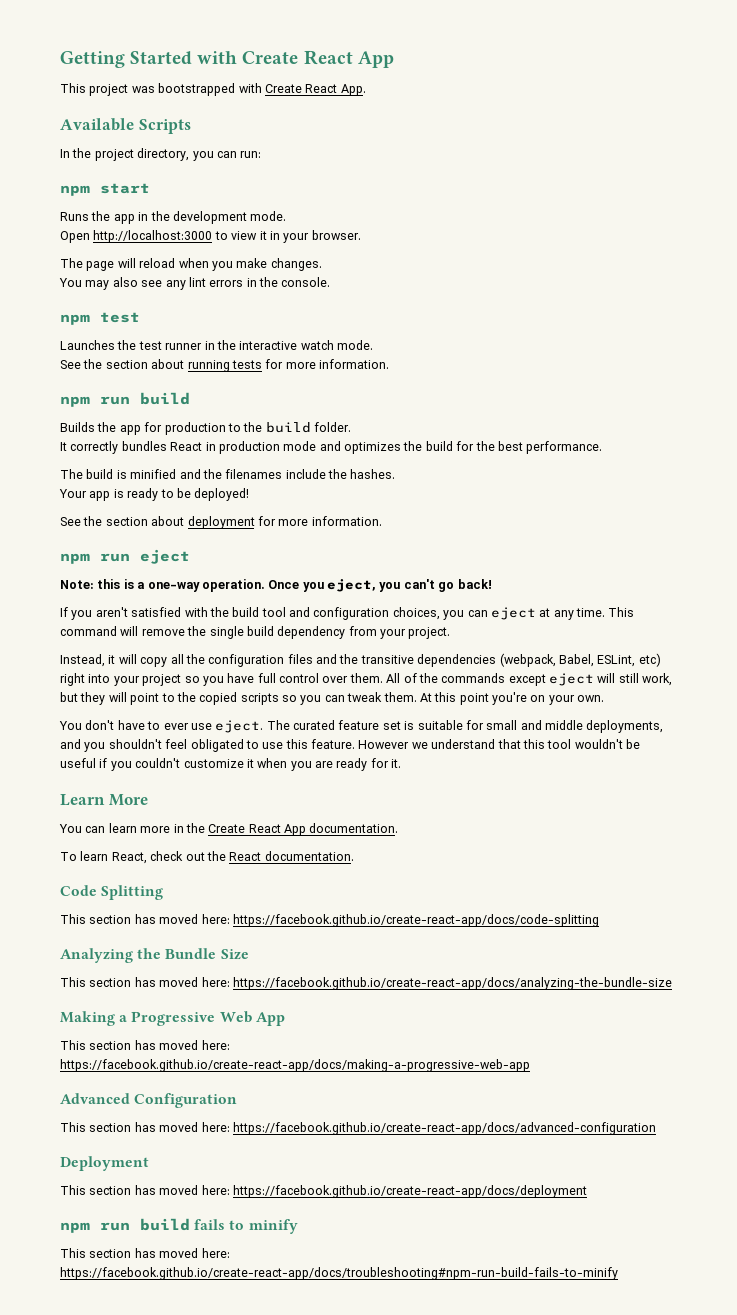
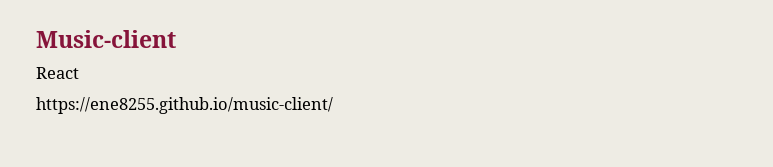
[60,50,394,68] [60,83,366,96] [60,118,191,134] [60,148,262,161] [60,183,150,196] [60,211,287,224] [60,230,361,243] [60,258,322,271] [59,277,331,290] [60,312,140,325] [60,340,373,350] [60,359,389,372] [60,392,190,407] [60,422,351,435] [60,441,603,454] [60,469,396,479] [59,488,250,501] [60,516,382,529] [60,549,190,564] [60,579,492,592] [60,607,635,620] [60,626,451,639] [60,653,661,667] [60,673,673,686] [60,692,605,705] [59,720,664,733] [60,739,640,752] [60,758,402,771] [60,794,148,806] [59,823,399,836] [60,851,354,864] [60,885,164,900] [60,914,599,927] [60,948,249,963] [60,977,672,990] [60,1011,285,1026] [60,1040,230,1050] [60,1059,530,1072] [60,1093,238,1108] [60,1122,656,1135] [60,1156,149,1171] [60,1185,587,1198] [60,1218,298,1234] [60,1248,230,1258] [60,1267,618,1280] Getting Started with Create React App // This project was bootstrapped with Create React App. // Available Scripts // In the project directory, you can run: // npm start // Runs the app in the development mode. // Open http://localhost:3000 to view it in your browser. // The page will reload when you make changes. // You may also see any lint errors in the console. // npm test // Launches the test runner in the interactive watch mode. // See the section about running tests for more information. // npm run build // Builds the app for production to the build folder. // It correctly bundles React in production mode and optimizes the build for the best performance. // The build is minified and the filenames include the hashes. // Your app is ready to be deployed! // See the section about deployment for more information. // npm run eject // Note: this is a one-way operation. Once you eject, you can't go back! // If you aren't satisfied with the build tool and configuration choices, you can eject at any time. This command will remove the single build dependency from your project. // Instead, it will copy all the configuration files and the transitive dependencies (webpack, Babel, ESLint, etc) right into your project so you have full control over them. All of the commands except eject will still work, but they will point to the copied scripts so you can tweak them. At this point you're on your own. // You don't have to ever use eject. The curated feature set is suitable for small and middle deployments, and you shouldn't feel obligated to use this feature. However we understand that this tool wouldn't be useful if you couldn't customize it when you are ready for it. // Learn More // You can learn more in the Create React App documentation. // To learn React, check out the React documentation. // Code Splitting // This section has moved here: https://facebook.github.io/create-react-app/docs/code-splitting // Analyzing the Bundle Size // This section has moved here: https://facebook.github.io/create-react-app/docs/analyzing-the-bundle-size // Making a Progressive Web App // This section has moved here: https://facebook.github.io/create-react-app/docs/making-a-progressive-web-app // Advanced Configuration // This section has moved here: https://facebook.github.io/create-react-app/docs/advanced-configuration // Deployment // This section has moved here: https://facebook.github.io/create-react-app/docs/deployment // npm run build fails to minify // This section has moved here: https://facebook.github.io/create-react-app/docs/troubleshooting#npm-run-build-fails-to-minify -> [36,30,176,48] [36,67,79,79] [36,97,333,114] Music-client // React // https://ene8255.github.io/music-client/

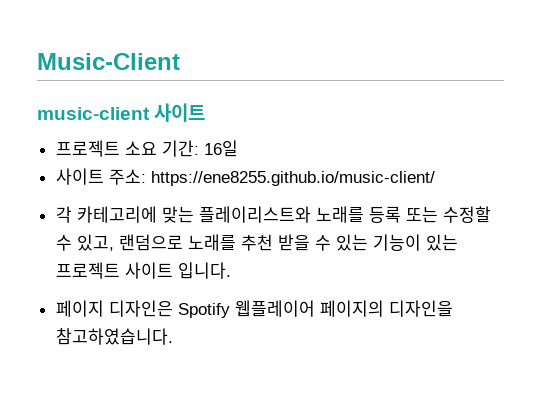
[36,30,176,48] [36,67,79,79] [36,97,333,114] Music-client // React // https://ene8255.github.io/music-client/ -> [37,53,180,70] [37,103,206,122] [55,140,238,157] [55,168,435,186] [55,206,491,223] [55,234,458,251] [55,262,231,279] [55,300,453,318] [55,328,173,345] Music-Client // music-client 사이트 // 프로젝트 소요 기간: 16일 // 사이트 주소: https://ene8255.github.io/music-client/ // 각 카테고리에 맞는 플레이리스트와 노래를 등록 또는 수정할 수 있고, 랜덤으로 노래를 추천 받을 수 있는 기능이 있는 프로젝트 사이트 입니다. // 페이지 디자인은 Spotify 웹플레이어 페이지의 디자인을 참고하였습니다.

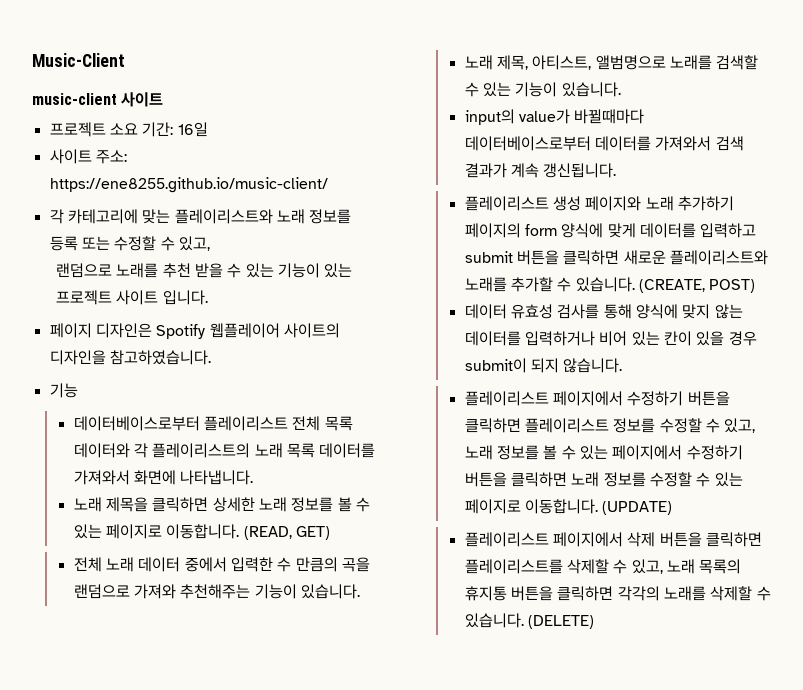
[315,206,364,223] 노래를 -> [276,209,352,224] 노래 정보를
(114, 242) none -> (210, 243) //
[319,300,384,317] 페이지의 -> [283,323,340,338] 사이트의
(173, 336) none -> [49,383,78,398] [73,416,353,431] [73,443,376,458] [73,470,254,485] [73,497,370,512] [73,524,331,540] [73,557,370,572] [73,584,361,599] [464,55,759,70] [464,82,621,97] [464,109,645,125] [464,136,744,151] [464,163,617,178] [464,196,735,211] [464,223,757,238] [464,250,769,265] [464,277,756,293] [464,304,743,319] [464,331,757,346] [464,358,623,373] [464,391,730,406] [464,418,756,433] [464,445,743,460] [464,472,743,487] [464,499,673,515] [464,532,763,547] [464,559,742,574] [464,586,771,601] [464,613,595,629] // 기능 // 데이터베이스로부터 플레이리스트 전체 목록 데이터와 각 플레이리스트의 노래 목록 데이터를 가져와서 화면에 나타냅니다. // 노래 제목을 클릭하면 상세한 노래 정보를 볼 수 있는 페이지로 이동합니다. (READ, GET) // 전체 노래 데이터 중에서 입력한 수 만큼의 곡을 랜덤으로 가져와 추천해주는 기능이 있습니다. // 노래 제목, 아티스트, 앨범명으로 노래를 검색할 수 있는 기능이 있습니다. // input의 value가 바뀔때마다 데이터베이스로부터 데이터를 가져와서 검색 결과가 계속 갱신됩니다. // 플레이리스트 생성 페이지와 노래 추가하기 페이지의 form 양식에 맞게 데이터를 입력하고 submit 버튼을 클릭하면 새로운 플레이리스트와 노래를 추가할 수 있습니다. (CREATE, POST) // 데이터 유효성 검사를 통해 양식에 맞지 않는 데이터를 입력하거나 비어 있는 칸이 있을 경우 submit이 되지 않습니다. // 플레이리스트 페이지에서 수정하기 버튼을 클릭하면 플레이리스트 정보를 수정할 수 있고, 노래 정보를 볼 수 있는 페이지에서 수정하기 버튼을 클릭하면 노래 정보를 수정할 수 있는 페이지로 이동합니다. (UPDATE) // 플레이리스트 페이지에서 삭제 버튼을 클릭하면 플레이리스트를 삭제할 수 있고, 노래 목록의 휴지통 버튼을 클릭하면 각각의 노래를 삭제할 수 있습니다. (DELETE)

